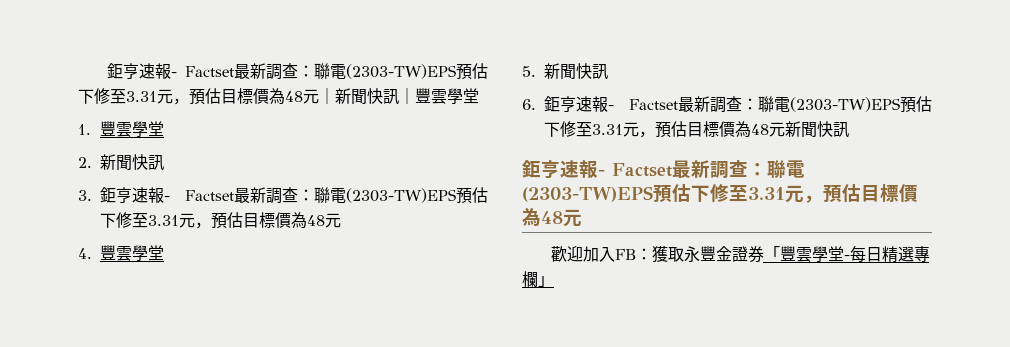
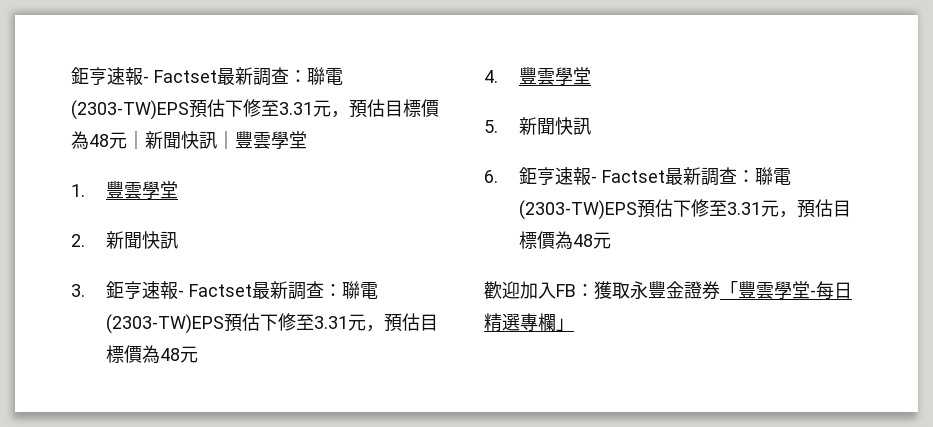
[785,121,849,138] [522,160,805,179] [522,184,918,203] [522,208,582,227] 新聞快訊 // 鉅亨速報- Factset最新調查：聯電(2303-TW)EPS預估下修至3.31元，預估目標價為48元 -> (611, 240) none

